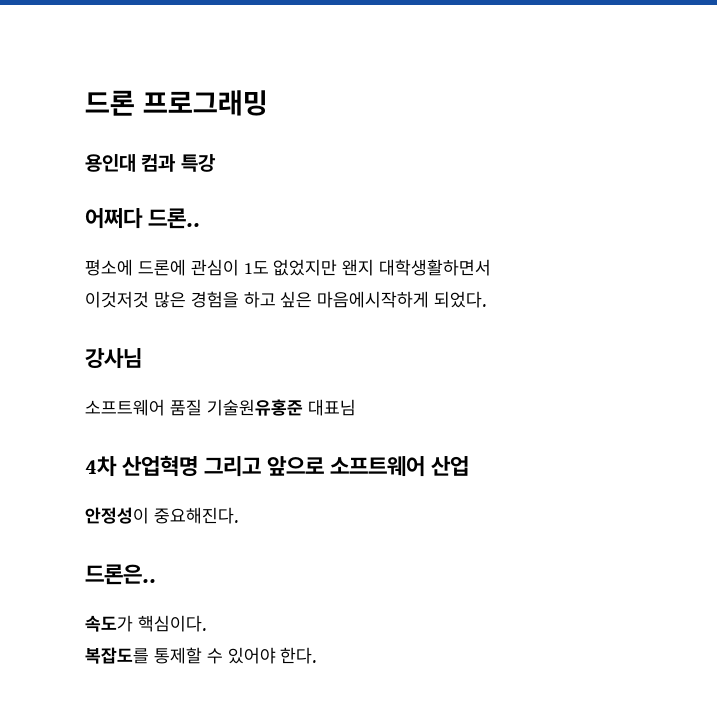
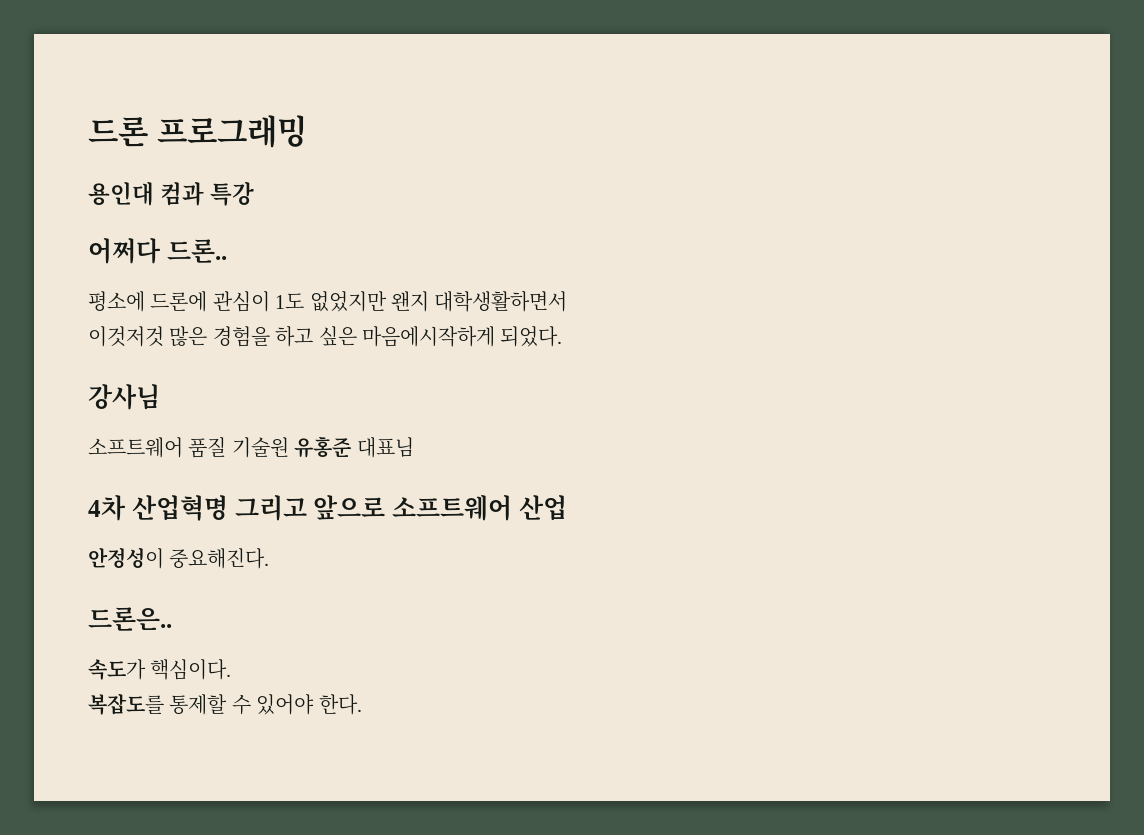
[206,399,303,416] 기술원유홍준 -> [231,436,352,458] 기술원 유홍준

